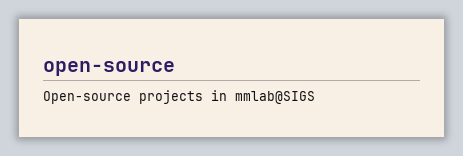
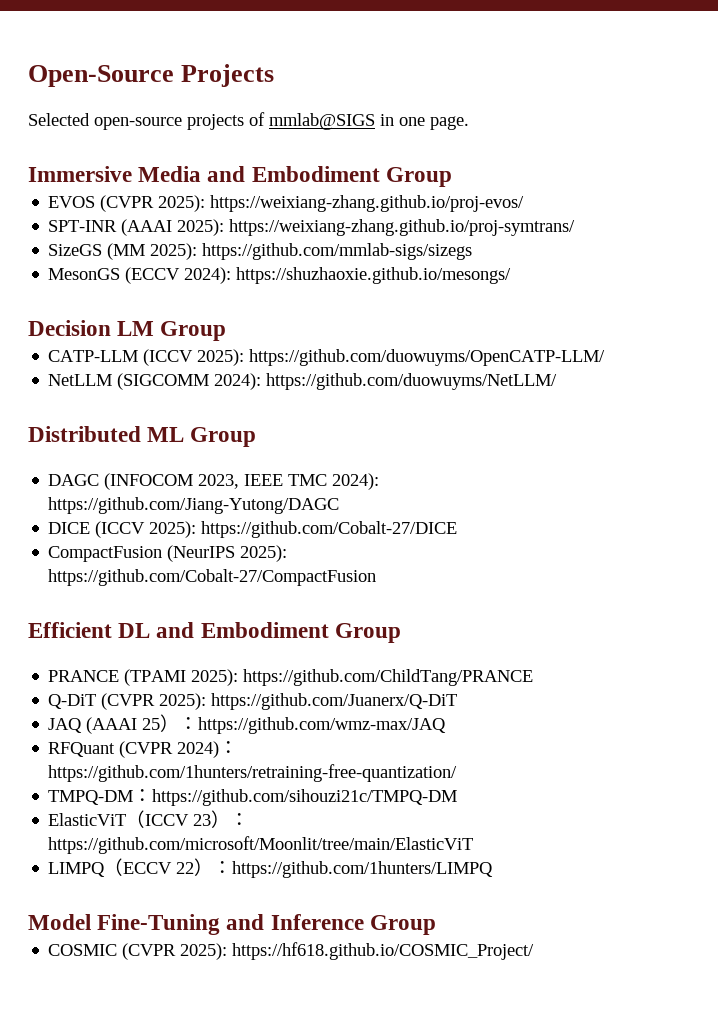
[43,61,175,76] [43,90,315,104] open-source // Open-source projects in mmlab@SIGS -> [28,64,275,87] [28,112,469,130] [28,166,452,187] [48,195,525,212] [48,219,576,236] [48,243,473,260] [48,267,512,284] [28,320,227,341] [48,349,606,366] [48,373,558,390] [28,426,257,447] [48,473,380,490] [48,497,340,514] [48,521,458,538] [48,545,288,562] [48,569,377,586] [28,622,401,643] [48,669,534,686] [48,693,458,710] [48,714,447,734] [48,741,239,758] [48,764,458,782] [48,789,458,806] [48,810,250,828] [48,836,474,854] [48,858,494,878] [28,914,436,935] [48,942,535,960] Open-Source Projects // Selected open-source projects of mmlab@SIGS in one page. // Immersive Media and Embodiment Group // EVOS (CVPR 2025): https://weixiang-zhang.github.io/proj-evos/ // SPT-INR (AAAI 2025): https://weixiang-zhang.github.io/proj-symtrans/ // SizeGS (MM 2025): https://github.com/mmlab-sigs/sizegs // MesonGS (ECCV 2024): https://shuzhaoxie.github.io/mesongs/ // Decision LM Group // CATP-LLM (ICCV 2025): https://github.com/duowuyms/OpenCATP-LLM/ // NetLLM (SIGCOMM 2024): https://github.com/duowuyms/NetLLM/ // Distributed ML Group // DAGC (INFOCOM 2023, IEEE TMC 2024): https://github.com/Jiang-Yutong/DAGC // DICE (ICCV 2025): https://github.com/Cobalt-27/DICE // CompactFusion (NeurIPS 2025): https://github.com/Cobalt-27/CompactFusion // Efficient DL and Embodiment Group // PRANCE (TPAMI 2025): https://github.com/ChildTang/PRANCE // Q-DiT (CVPR 2025): https://github.com/Juanerx/Q-DiT // JAQ (AAAI 25）：https://github.com/wmz-max/JAQ // RFQuant (CVPR 2024)：https://github.com/1hunters/retraining-free-quantization/ // TMPQ-DM：https://github.com/sihouzi21c/TMPQ-DM // ElasticViT（ICCV 23）：https://github.com/microsoft/Moonlit/tree/main/ElasticViT // LIMPQ（ECCV 22）：https://github.com/1hunters/LIMPQ // Model Fine-Tuning and Inference Group // COSMIC (CVPR 2025): https://hf618.github.io/COSMIC_Project/

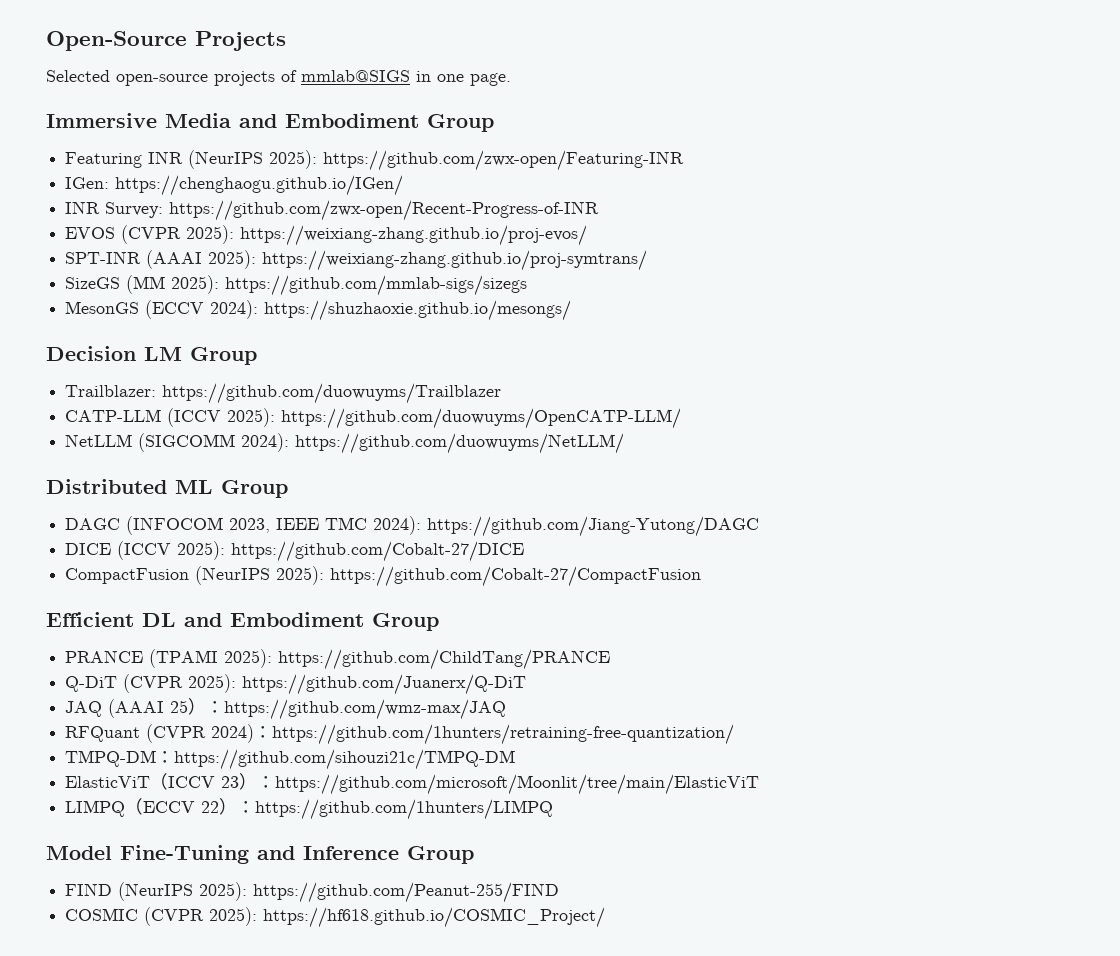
(452, 177) none -> [65,150,685,171] [65,175,404,196] [65,200,600,221] // Featuring INR (NeurIPS 2025): https://github.com/zwx-open/Featuring-INR // IGen: https://chenghaogu.github.io/IGen/ // INR Survey: https://github.com/zwx-open/Recent-Progress-of-INR
(227, 331) none -> [65,383,502,404] // Trailblazer: https://github.com/duowuyms/Trailblazer
(436, 925) none -> [65,882,560,903] // FIND (NeurIPS 2025): https://github.com/Peanut-255/FIND

